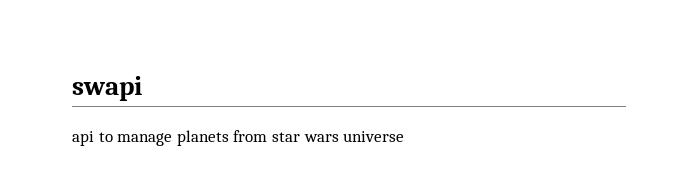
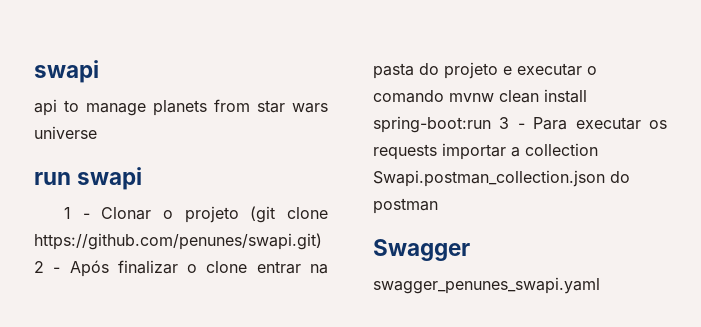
(405, 136) none -> [34,167,143,190] [64,206,328,223] [34,233,322,250] [34,260,328,277] [373,62,597,79] [373,89,587,103] [373,116,667,133] [373,143,598,160] [373,170,630,187] [373,198,438,214] [373,239,470,261] [373,277,600,294] // run swapi // 1 - Clonar o projeto (git clone https://github.com/penunes/swapi.git) 2 - Após finalizar o clone entrar na pasta do projeto e executar o comando mvnw clean install spring-boot:run 3 - Para executar os requests importar a collection Swapi.postman_collection.json do postman // Swagger // swagger_penunes_swapi.yaml

